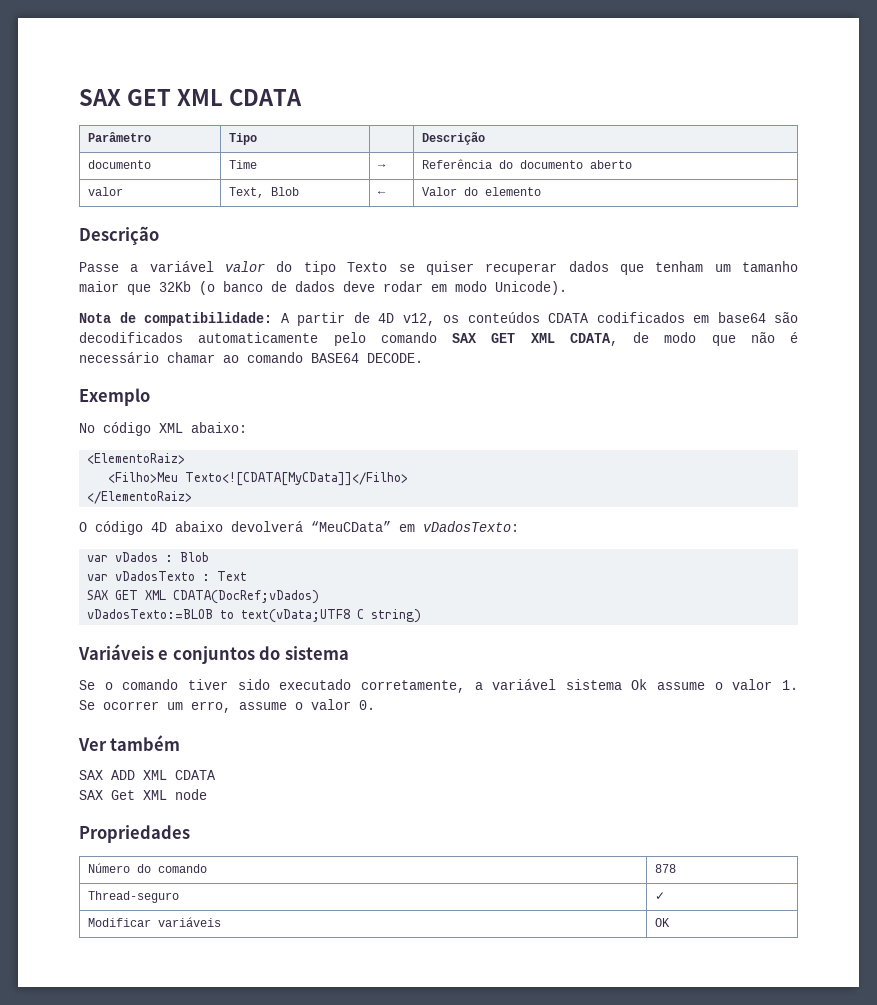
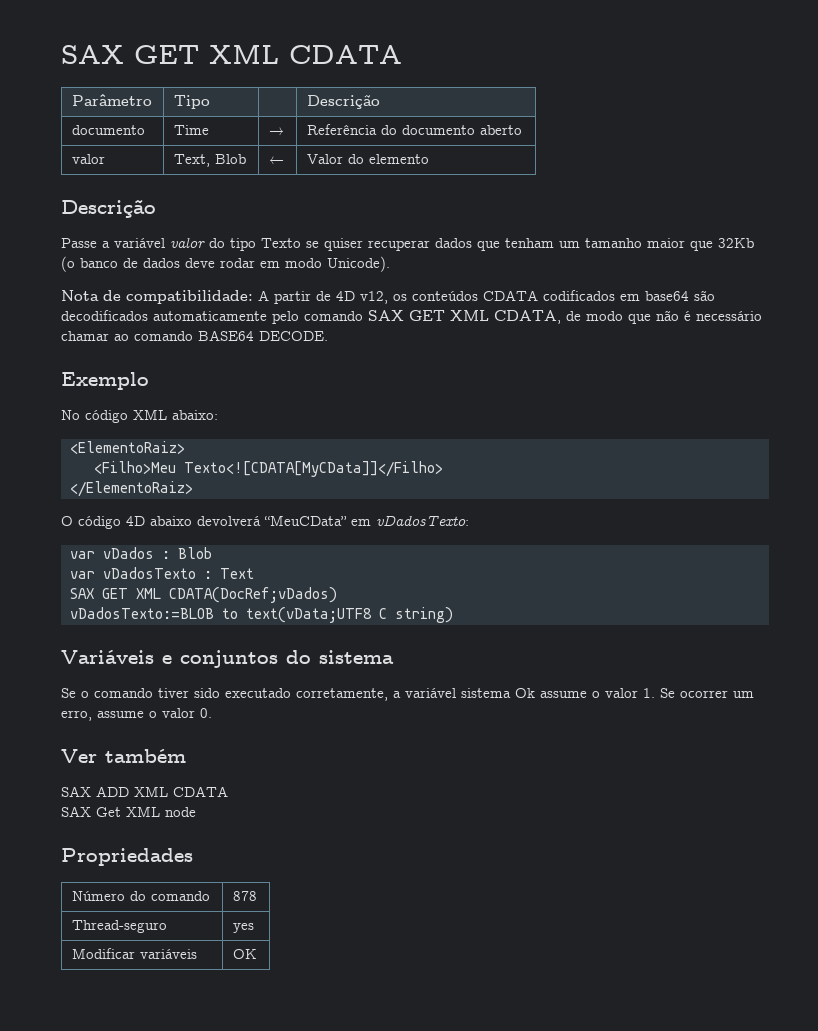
[654,892,665,900] ✓ -> [232,923,254,933] yes

